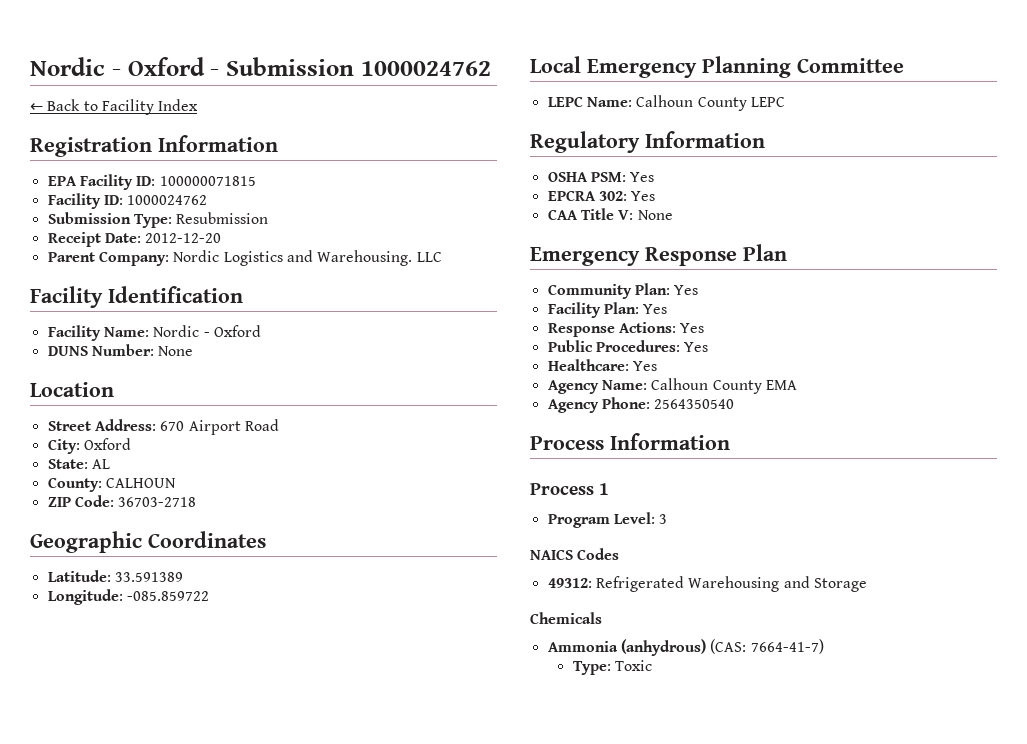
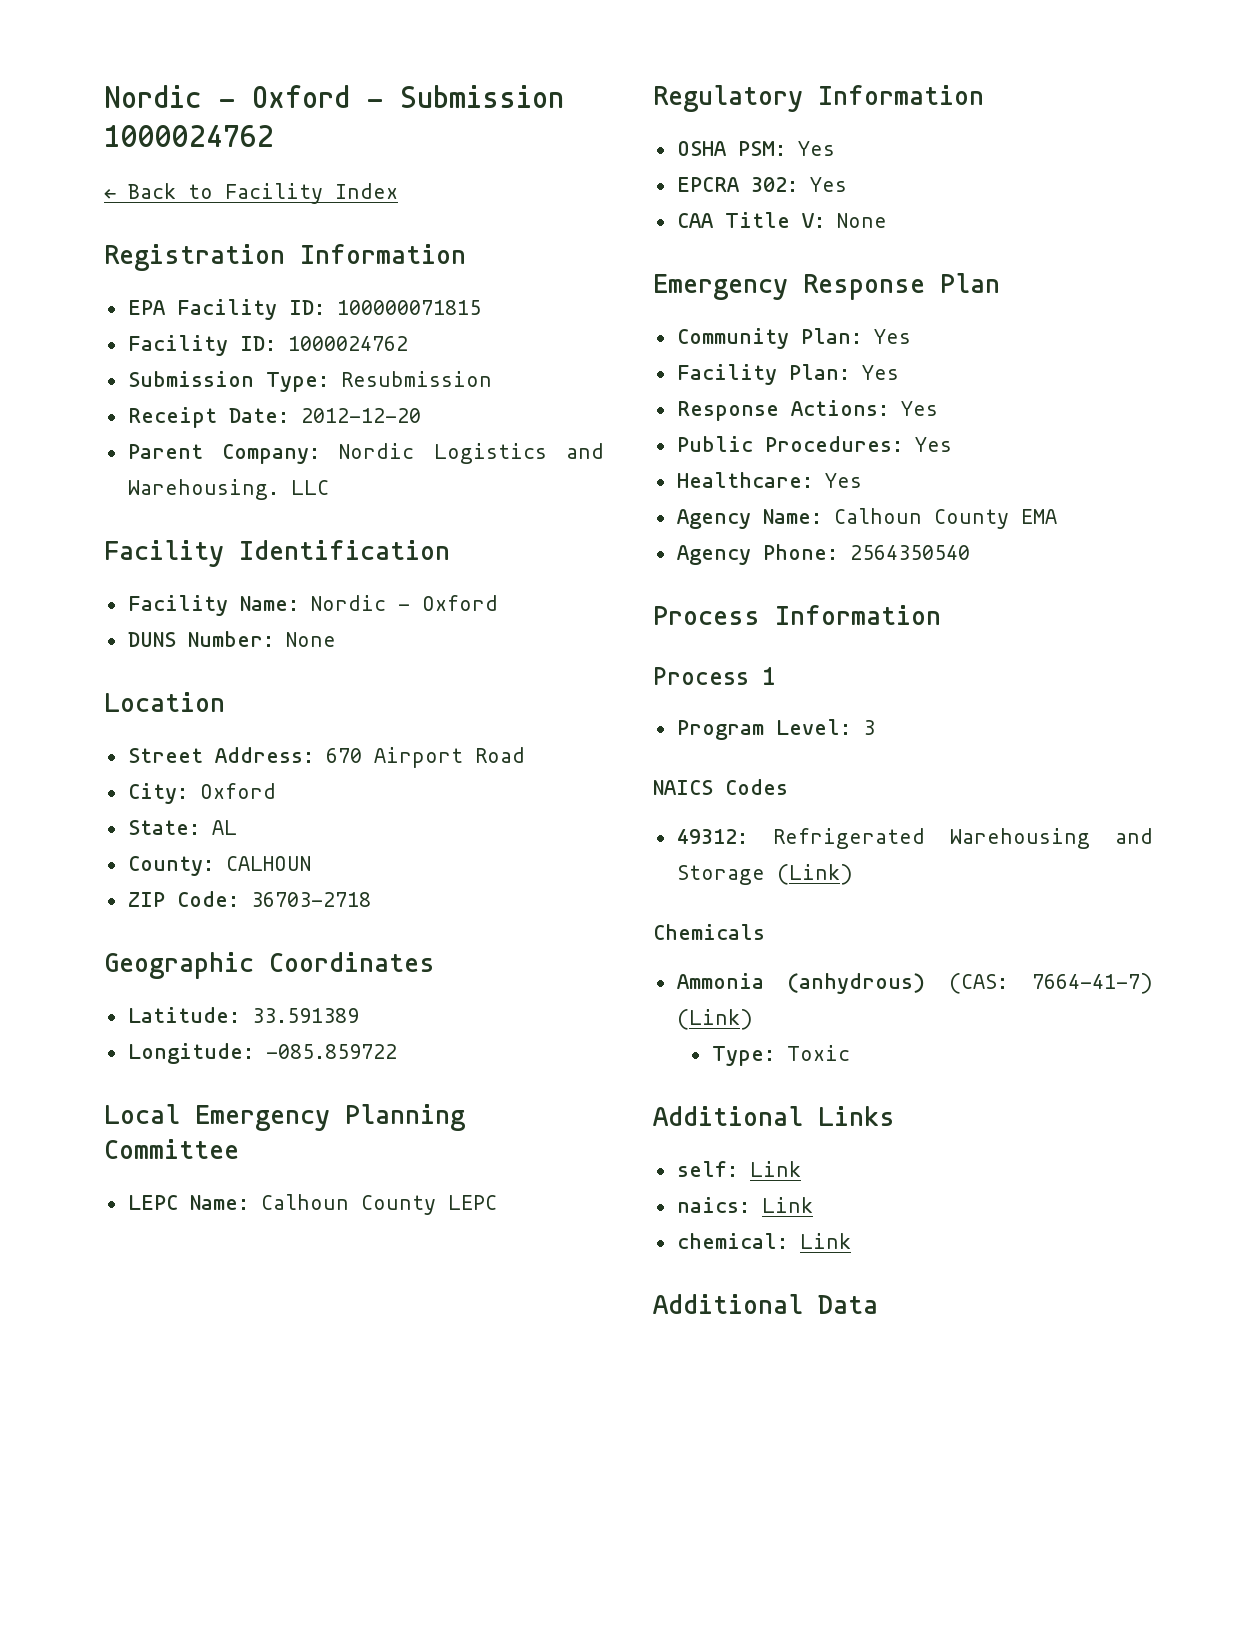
(867, 585) none -> [776,864,853,885] (Link)
(824, 646) none -> [676,1009,753,1030] (Link)
(652, 665) none -> [653,1106,895,1126] [676,1161,801,1177] [676,1197,813,1213] [676,1233,851,1249] [653,1294,878,1314] // Additional Links // self: Link // naics: Link // chemical: Link // Additional Data

